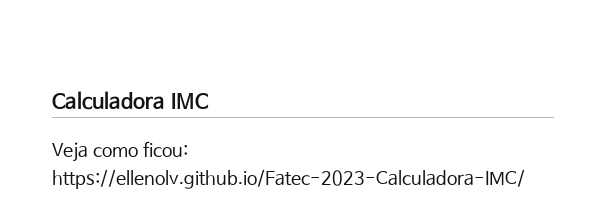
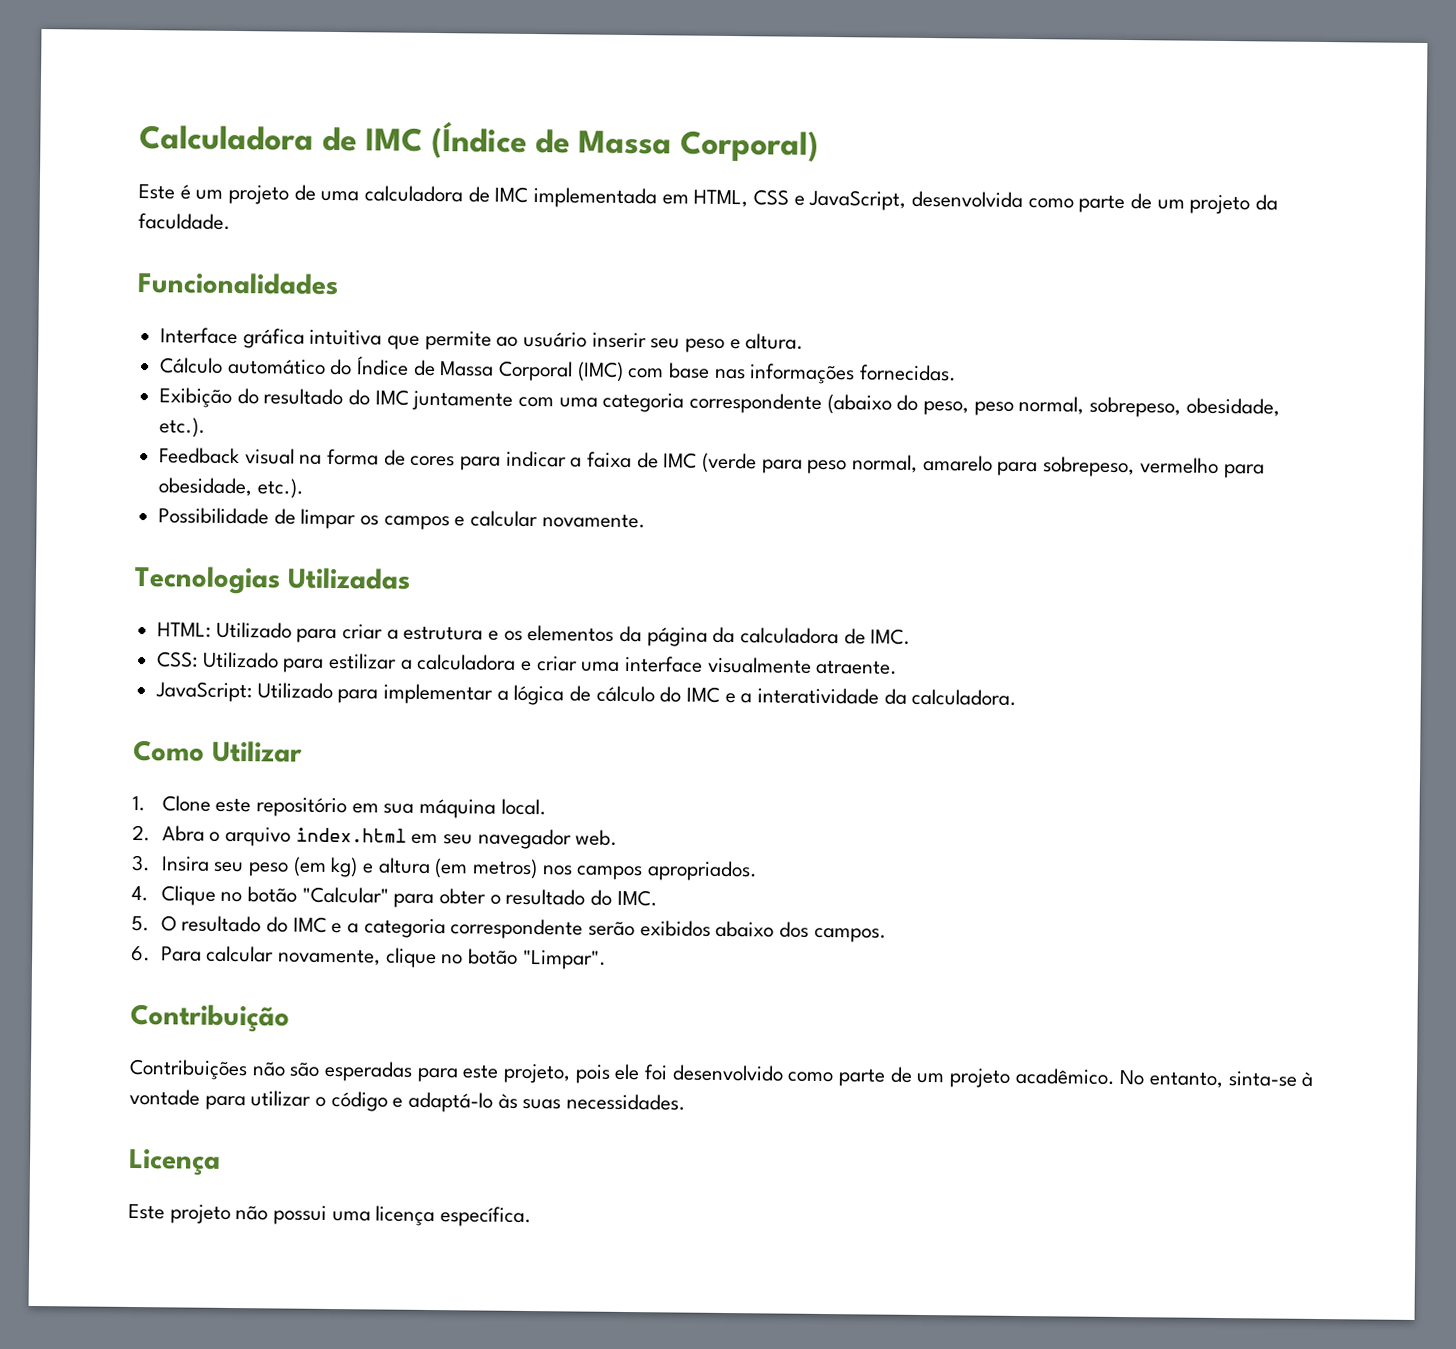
[170,93,209,109] [52,141,188,162] [52,169,525,189] IMC // Veja como ficou: https://ellenolv.github.io/Fatec-2023-Calculadora-IMC/ -> [322,120,819,162] [138,184,1279,215] [138,213,231,230] [137,272,339,296] [160,327,805,353] [160,356,958,385] [159,387,1280,418] [159,417,207,438] [159,447,1265,479] [158,477,304,499] [158,507,646,531] [134,565,411,595] [157,621,912,647] [157,651,899,675] [155,681,1018,706] [133,739,303,763] [132,795,547,819] [132,824,619,850] [131,854,758,882] [131,885,658,909] [131,915,887,943] [131,945,607,970] [130,1003,290,1033] [129,1058,1315,1089] [129,1088,687,1113] [128,1148,221,1176] [128,1203,533,1228] de IMC (Índice de Massa Corporal) // Este é um projeto de uma calculadora de IMC implementada em HTML, CSS e JavaScript, desenvolvida como parte de um projeto da faculdade. // Funcionalidades // Interface gráfica intuitiva que permite ao usuário inserir seu peso e altura. // Cálculo automático do Índice de Massa Corporal (IMC) com base nas informações fornecidas. // Exibição do resultado do IMC juntamente com uma categoria correspondente (abaixo do peso, peso normal, sobrepeso, obesidade, etc.). // Feedback visual na forma de cores para indicar a faixa de IMC (verde para peso normal, amarelo para sobrepeso, vermelho para obesidade, etc.). // Possibilidade de limpar os campos e calcular novamente. // Tecnologias Utilizadas // HTML: Utilizado para criar a estrutura e os elementos da página da calculadora de IMC. // CSS: Utilizado para estilizar a calculadora e criar uma interface visualmente atraente. // JavaScript: Utilizado para implementar a lógica de cálculo do IMC e a interatividade da calculadora. // Como Utilizar // 1. Clone este repositório em sua máquina local. // 2. Abra o arquivo index.html em seu navegador web. // 3. Insira seu peso (em kg) e altura (em metros) nos campos apropriados. // 4. Clique no botão "Calcular" para obter o resultado do IMC. // 5. O resultado do IMC e a categoria correspondente serão exibidos abaixo dos campos. // 6. Para calcular novamente, clique no botão "Limpar". // Contribuição // Contribuições não são esperadas para este projeto, pois ele foi desenvolvido como parte de um projeto acadêmico. No entanto, sinta-se à vontade para utilizar o código e adaptá-lo às suas necessidades. // Licença // Este projeto não possui uma licença específica.

